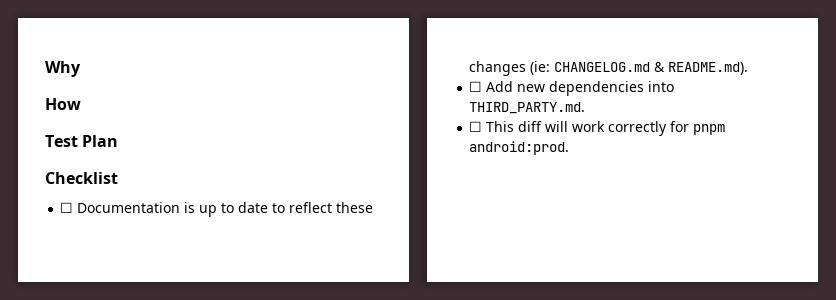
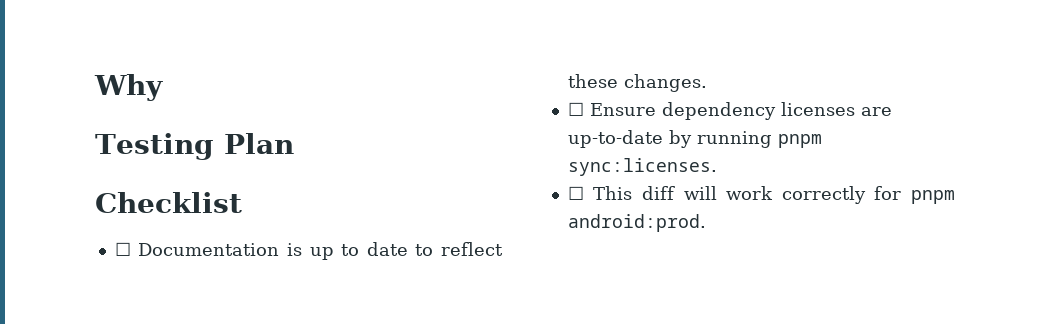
[45,98,81,110] [45,135,78,147] How // Test -> [95,133,214,160] Testing
[469,61,749,76] [469,81,675,96] [469,102,586,114] changes (ie: CHANGELOG.md & README.md). // ☐ Add new dependencies into THIRD_PARTY.md. -> [623,74,707,92] [567,102,892,120] [567,130,822,148] [567,158,717,176] changes. // ☐ Ensure dependency licenses are up-to-date by running pnpm sync:licenses.

